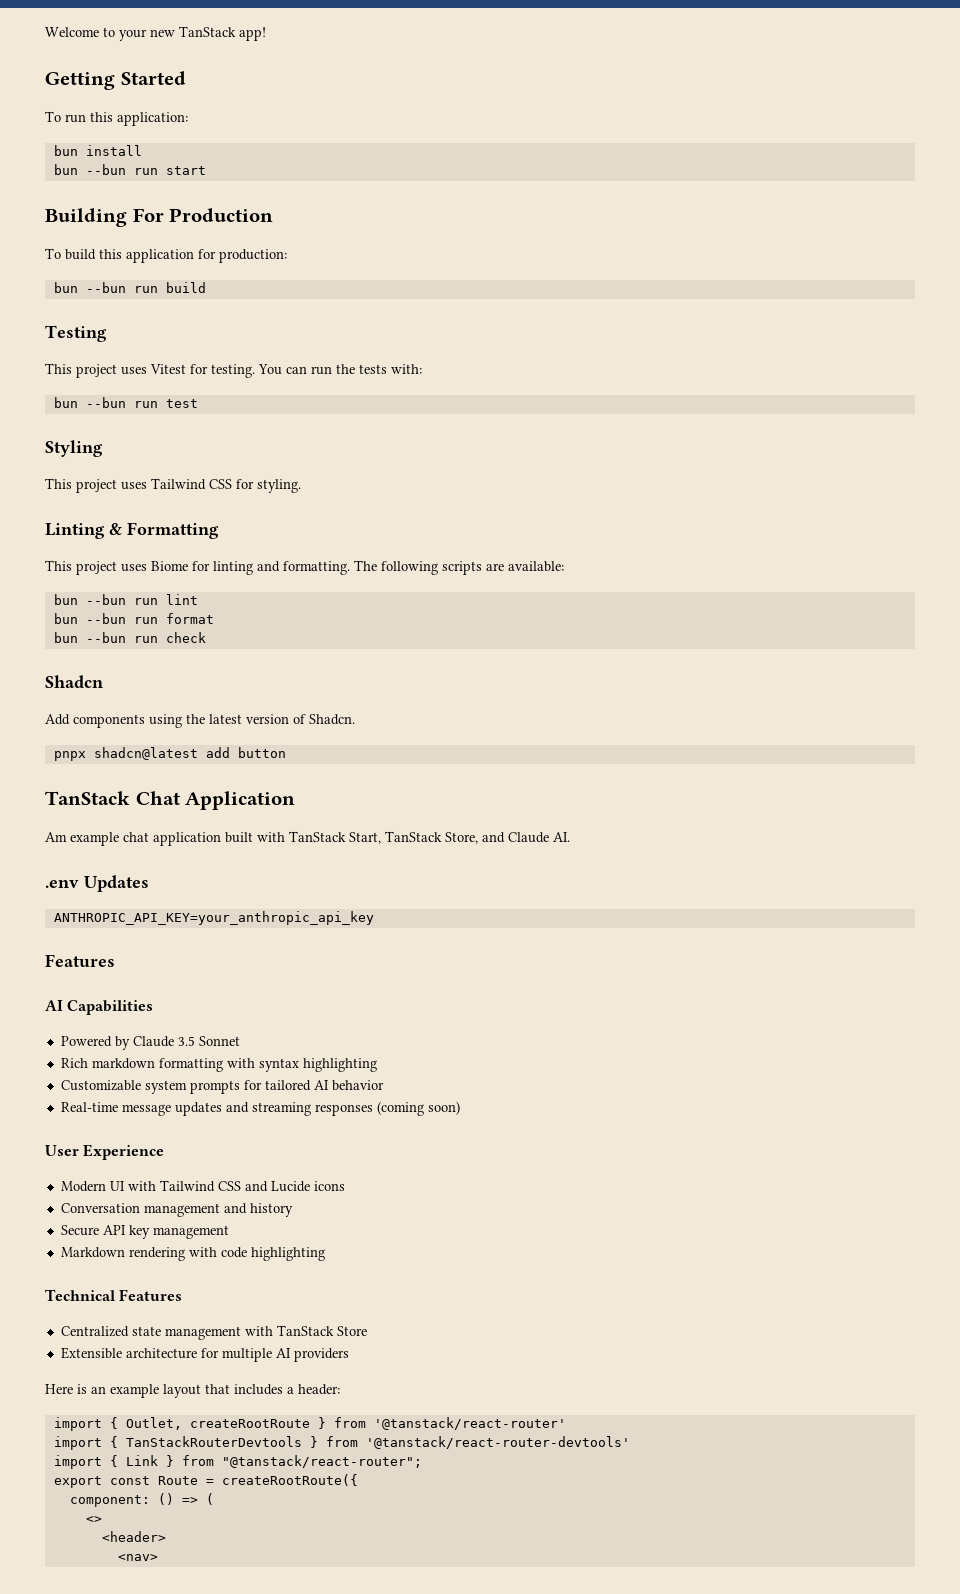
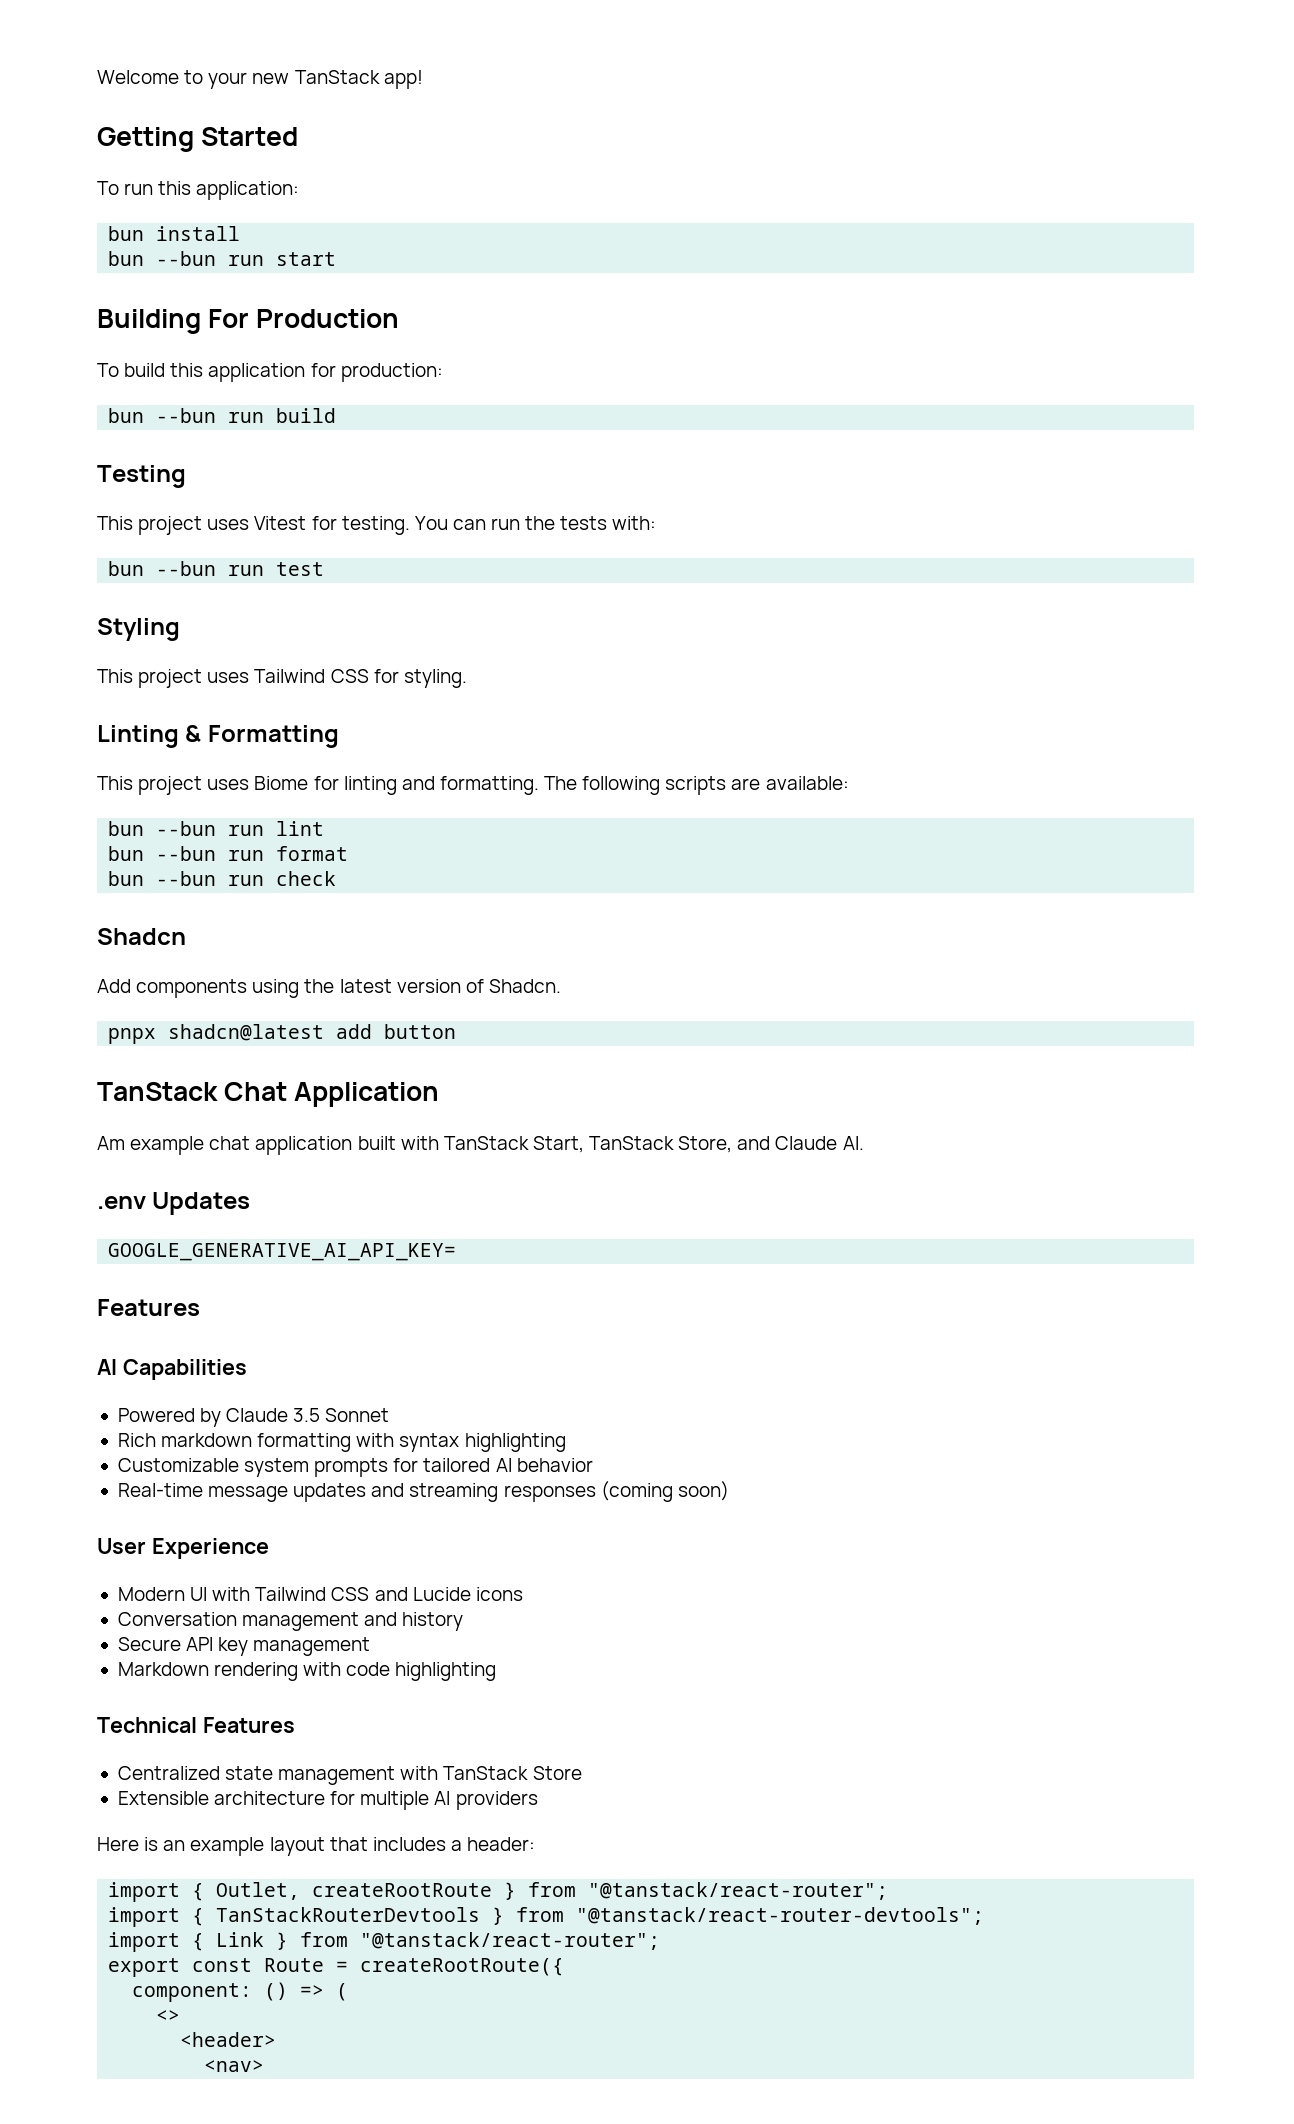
[53,911,374,925] ANTHROPIC_API_KEY=your_anthropic_api_key -> [108,1243,457,1261] GOOGLE_GENERATIVE_AI_API_KEY=
[373,1417,566,1430] '@tanstack/react-router' -> [588,1882,889,1900] "@tanstack/react-router";
[365,1436,630,1449] '@tanstack/react-router-devtools' -> [576,1907,985,1925] "@tanstack/react-router-devtools";

